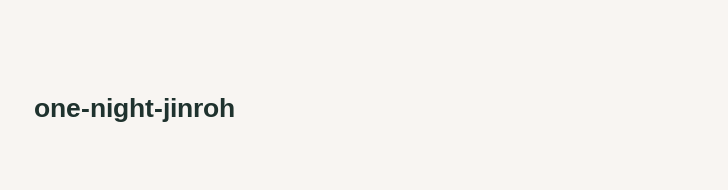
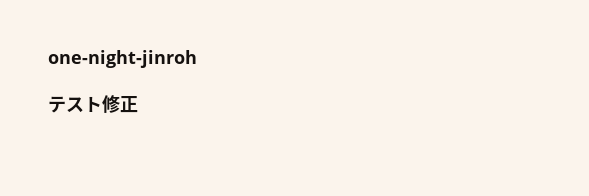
(235, 110) none -> [48,95,138,113] // テスト修正

